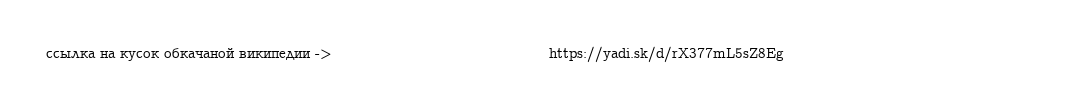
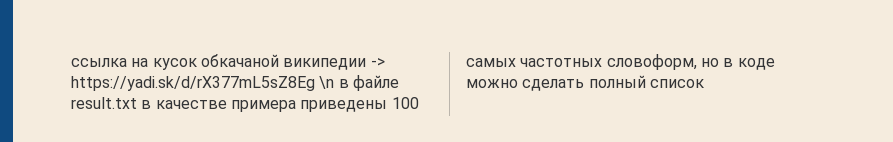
(784, 54) none -> [319,75,399,91] [71,97,419,112] [466,54,775,70] [466,75,704,91] \n в файле result.txt в качестве примера приведены 100 самых частотных словоформ, но в коде можно сделать полный список

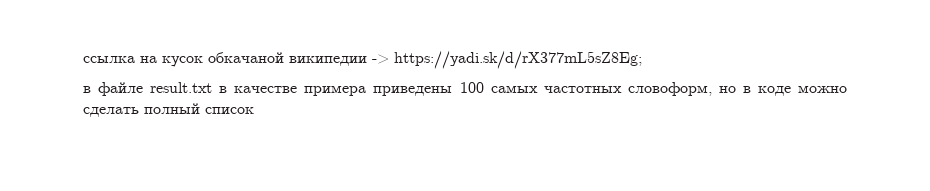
[71,76,335,91] https://yadi.sk/d/rX377mL5sZ8Eg \n -> [394,51,642,69] https://yadi.sk/d/rX377mL5sZ8Eg; //

